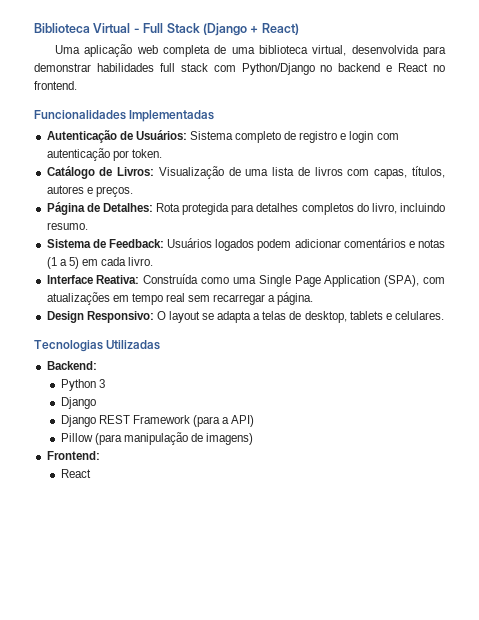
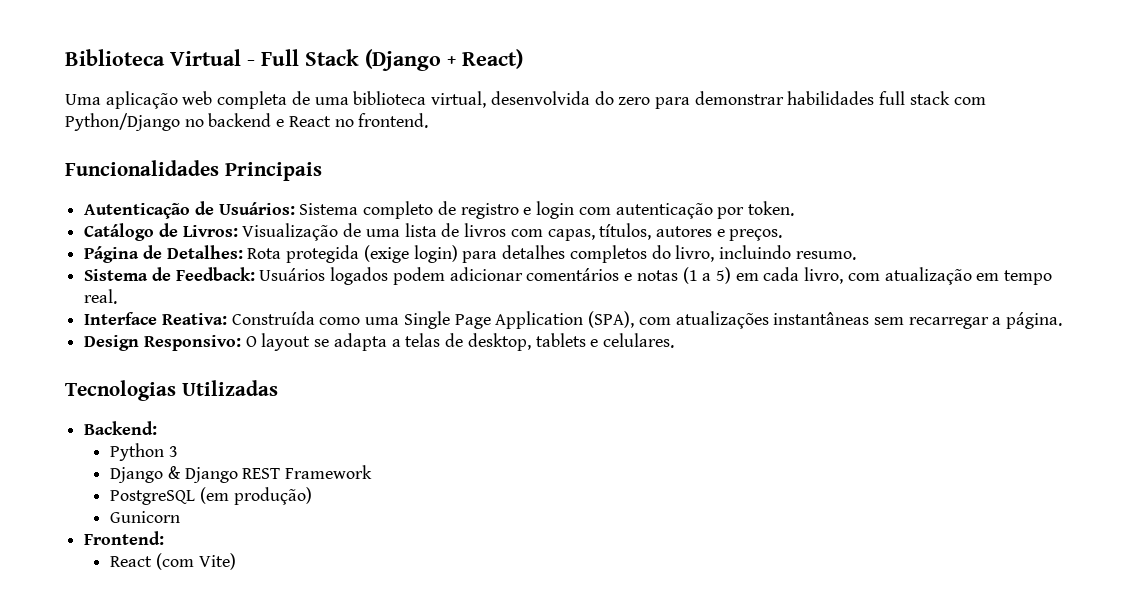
(419, 49) none -> [594,91,651,105] do zero
[129,110,215,122] Implementadas -> [224,162,322,181] Principais
(230, 209) none -> [363,245,458,263] (exige login)
[128,257,154,266] livro. -> [804,267,1053,285] [84,289,118,304] livro, com atualização em tempo real.
[112,293,185,305] em tempo real -> [773,312,870,325] instantâneas
(96, 403) // -> [167,466,181,479] &
[193,415,255,427] [60,432,254,445] (para a API) // Pillow (para manipulação de imagens) -> [110,487,312,505] [110,511,181,523] // PostgreSQL (em produção) // Gunicorn
(91, 473) none -> [155,553,236,570] (com Vite)

